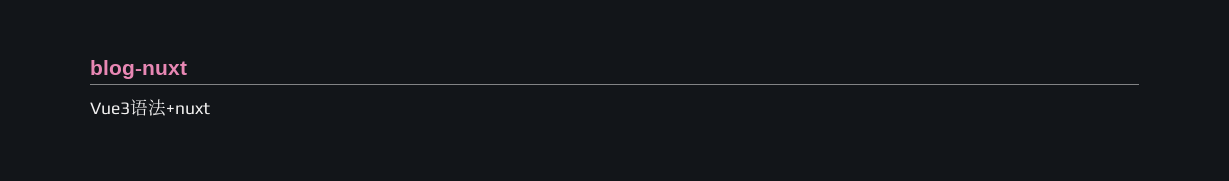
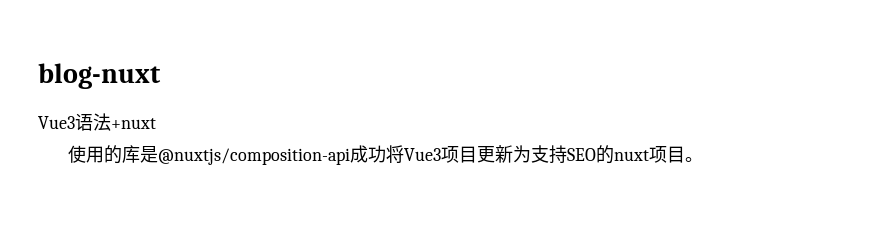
(210, 108) none -> [68,145,704,165] // 使用的库是@nuxtjs/composition-api成功将Vue3项目更新为支持SEO的nuxt项目。

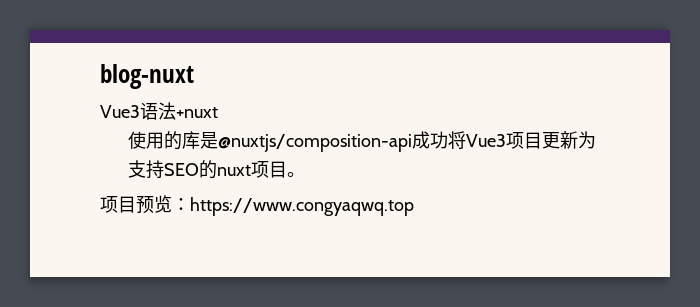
(704, 159) none -> [100,195,414,216] // 项目预览：https://www.congyaqwq.top

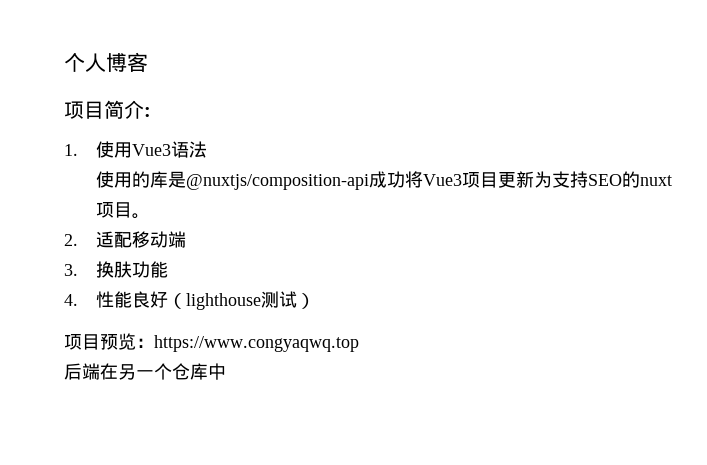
[100,64,194,89] blog-nuxt // -> [64,52,148,72] [64,100,151,119] [64,141,132,158] 个人博客 // 项目简介: // 1.使用
[176,107,218,118] +nuxt -> (207, 149) none
(305, 174) none -> [64,231,186,248] [64,261,168,278] [64,291,315,310] // 2.适配移动端 // 3.换肤功能 // 4.性能良好（lighthouse测试）
(414, 206) none -> [64,363,226,380] // 后端在另一个仓库中

